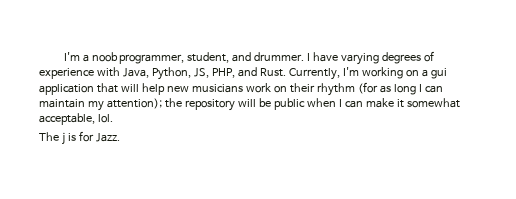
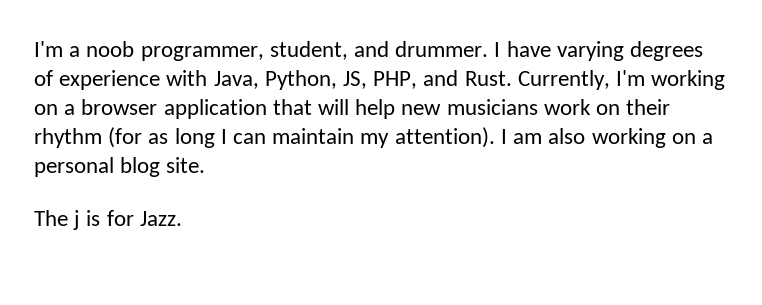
[430,68,447,79] gui -> [81,99,158,115] browser
[106,98,460,111] [39,113,113,125] attention); the repository will be public when I can make it somewhat acceptable, lol. -> [394,127,713,148] [34,157,206,177] attention). I am also working on a personal blog site.

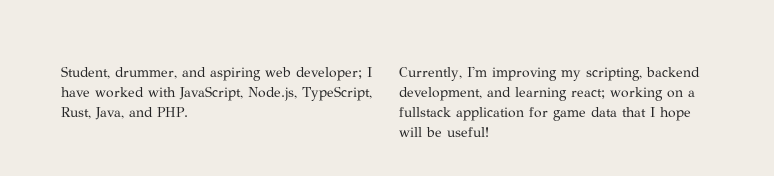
[34,41,704,61] [34,70,726,90] [34,99,671,119] [34,127,713,148] [34,157,206,177] [34,210,182,230] I'm a noob programmer, student, and drummer. I have varying degrees of experience with Java, Python, JS, PHP, and Rust. Currently, I'm working on a browser application that will help new musicians work on their rhythm (for as long I can maintain my attention). I am also working on a personal blog site. // The j is for Jazz. -> [61,66,372,81] [61,86,372,101] [61,107,188,120] [399,66,700,81] [399,87,695,101] [399,107,691,121] [399,127,489,137] Student, drummer, and aspiring web developer; I have worked with JavaScript, Node.js, TypeScript, Rust, Java, and PHP. // Currently, I'm improving my scripting, backend development, and learning react; working on a fullstack application for game data that I hope will be useful!

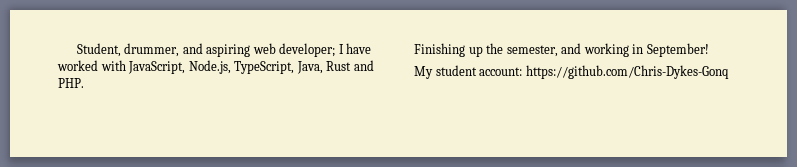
[61,107,124,120] Rust, Java, -> [296,61,352,74] Java, Rust
[399,66,700,81] [399,87,695,101] [399,107,691,121] [399,127,489,137] Currently, I'm improving my scripting, backend development, and learning react; working on a fullstack application for game data that I hope will be useful! -> [414,43,709,57] [414,65,729,79] Finishing up the semester, and working in September! // My student account: https://github.com/Chris-Dykes-Gonq

